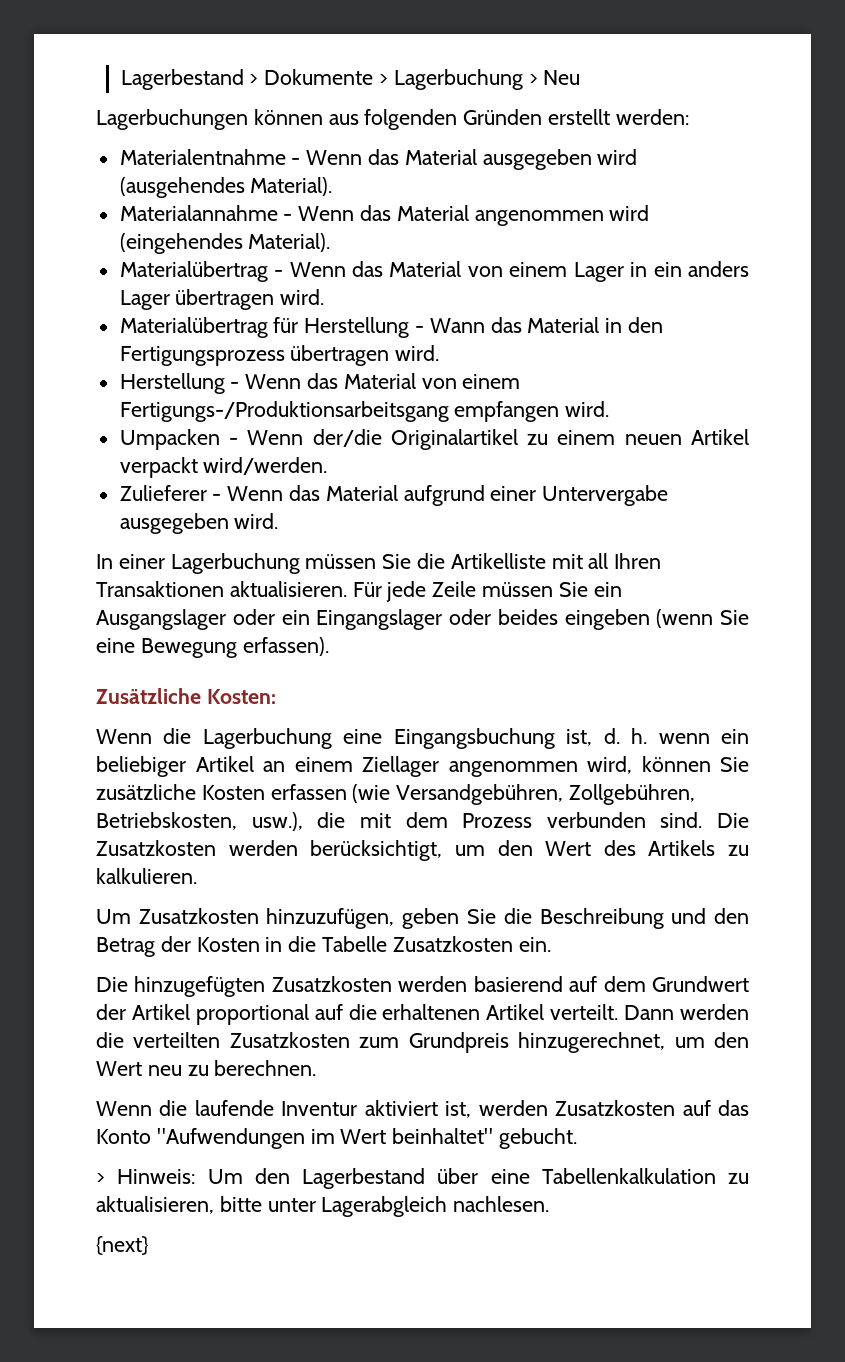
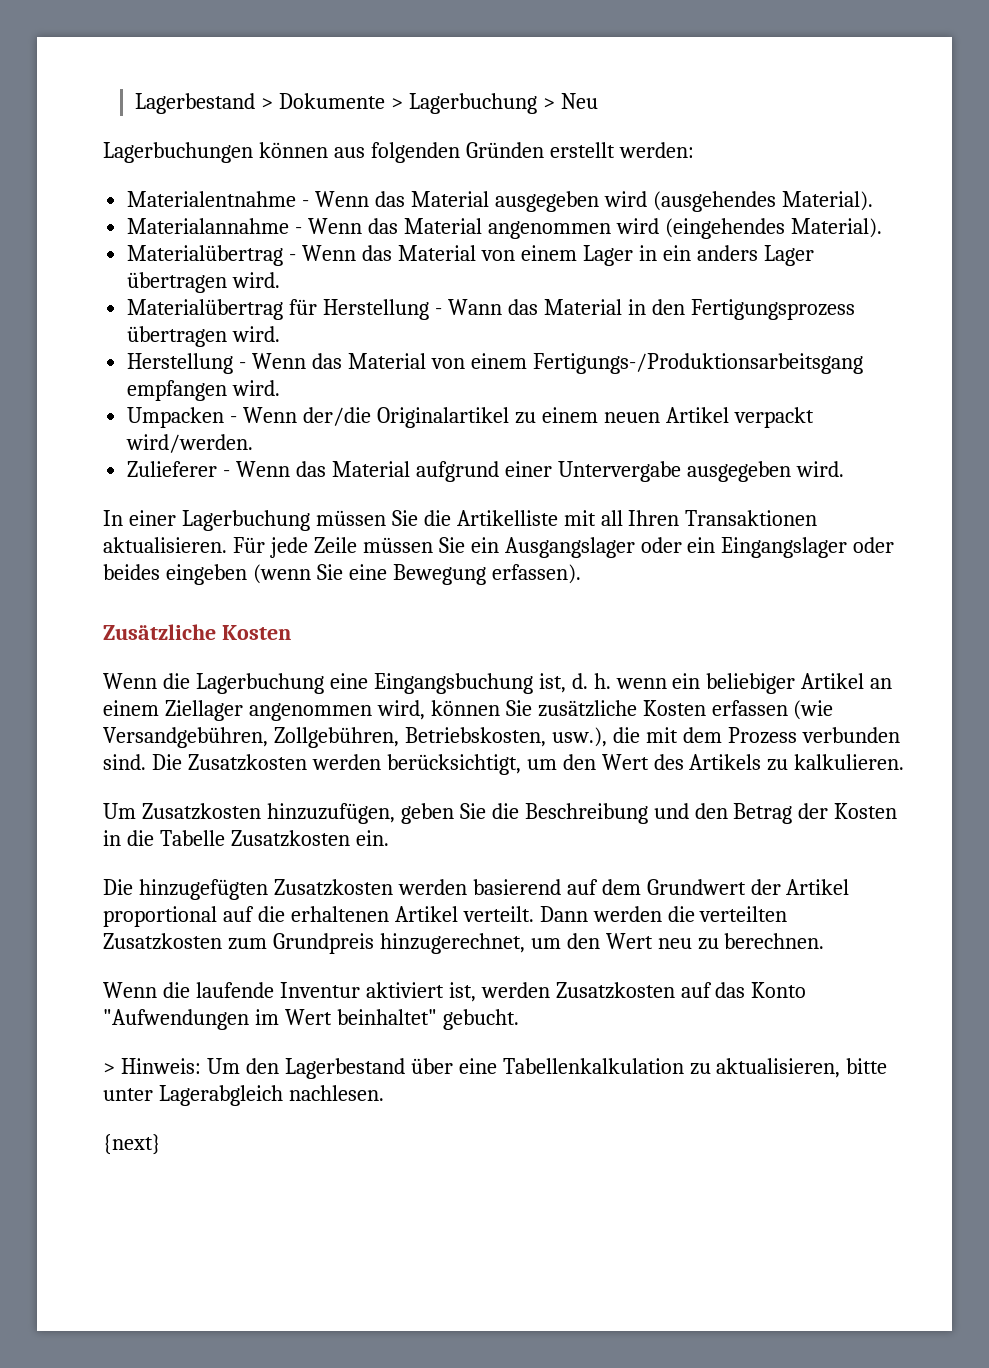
[206,689,276,704] Kosten: -> [221,625,291,640] Kosten

